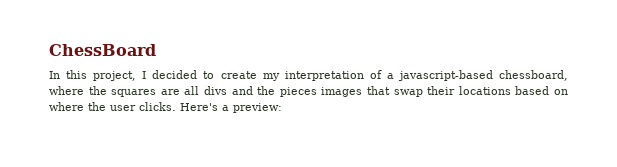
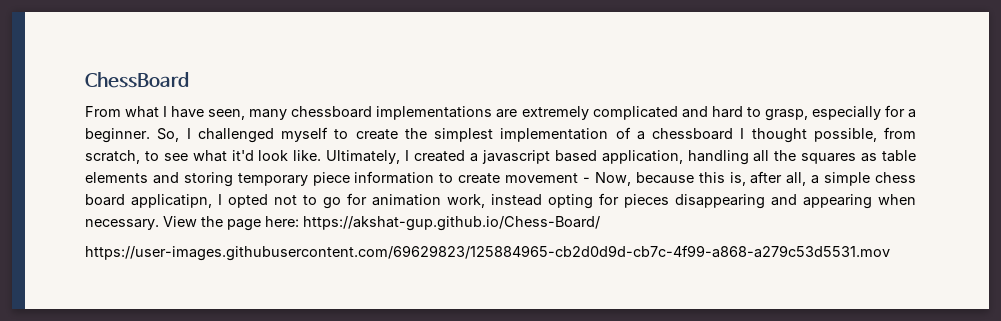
[49,70,568,81] [49,86,569,97] [49,102,282,113] In this project, I decided to create my interpretation of a javascript-based chessboard, where the squares are all divs and the pieces images that swap their locations based on where the user clicks. Here's a preview: -> [85,105,916,121] [85,127,916,143] [85,150,917,165] [85,171,917,187] [85,193,916,209] [85,216,600,231] [85,245,890,261] From what I have seen, many chessboard implementations are extremely complicated and hard to grasp, especially for a beginner. So, I challenged myself to create the simplest implementation of a chessboard I thought possible, from scratch, to see what it'd look like. Ultimately, I created a javascript based application, handling all the squares as table elements and storing temporary piece information to create movement - Now, because this is, after all, a simple chess board applicatipn, I opted not to go for animation work, instead opting for pieces disappearing and appearing when necessary. View the page here: https://akshat-gup.github.io/Chess-Board/ // https://user-images.githubusercontent.com/69629823/125884965-cb2d0d9d-cb7c-4f99-a868-a279c53d5531.mov

